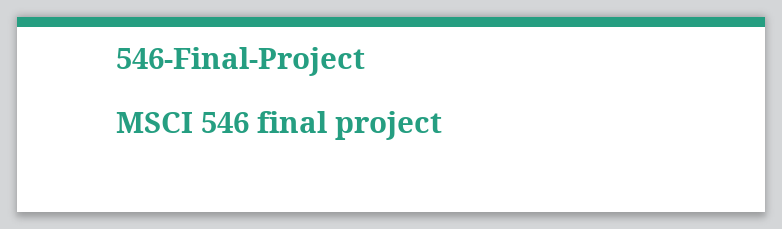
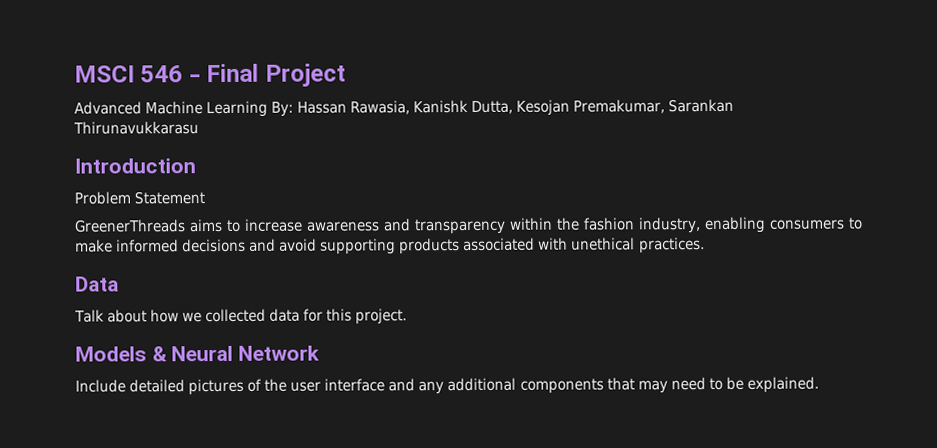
[116,47,365,76] 546-Final-Project // -> (74, 74) none
[257,111,442,140] final project -> [188,63,346,87] [74,98,735,118] [73,121,199,135] [74,158,196,174] [74,191,206,205] [74,216,863,235] [75,237,705,255] [75,276,119,292] [74,308,408,325] [75,345,321,362] [75,376,819,396] - Final Project // Advanced Machine Learning By: Hassan Rawasia, Kanishk Dutta, Kesojan Premakumar, Sarankan Thirunavukkarasu // Introduction // Problem Statement // GreenerThreads aims to increase awareness and transparency within the fashion industry, enabling consumers to make informed decisions and avoid supporting products associated with unethical practices. // Data // Talk about how we collected data for this project. // Models & Neural Network // Include detailed pictures of the user interface and any additional components that may need to be explained.

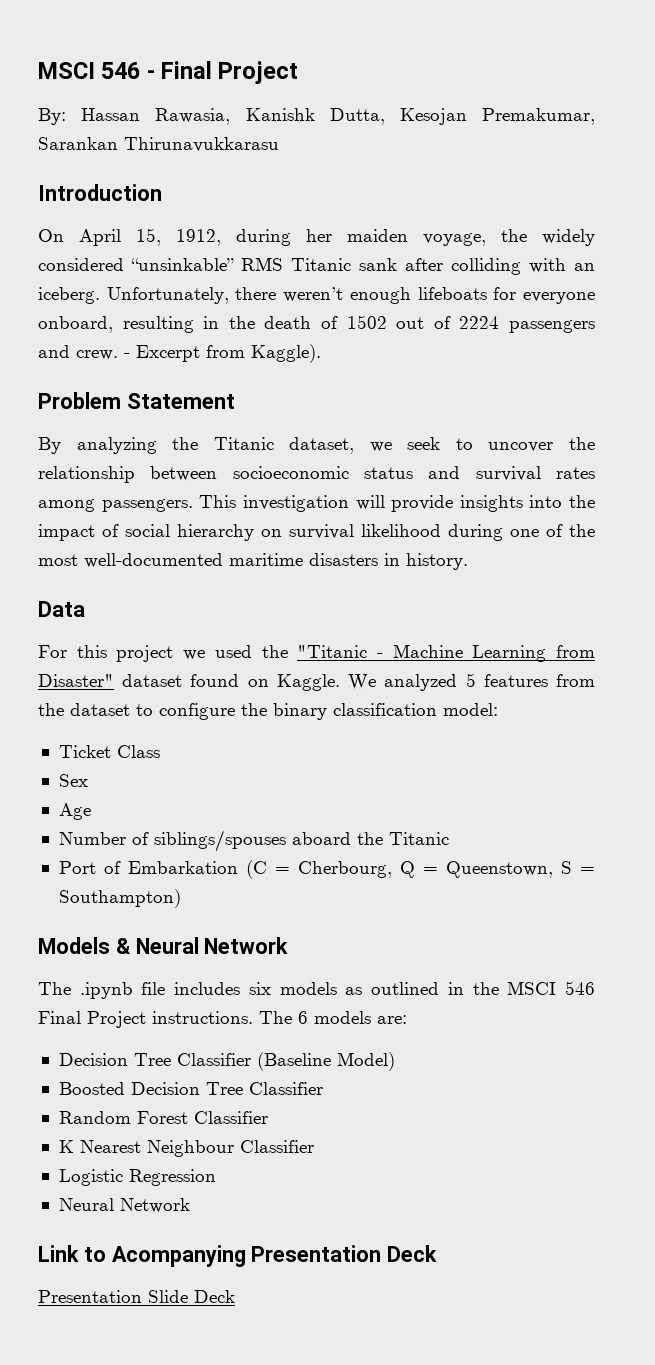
[74,100,269,118] Advanced Machine Learning -> (299, 72) none
[74,191,206,205] [74,216,863,235] [75,237,705,255] [75,276,119,292] [74,308,408,325] [75,345,321,362] [75,376,819,396] Problem Statement // GreenerThreads aims to increase awareness and transparency within the fashion industry, enabling consumers to make informed decisions and avoid supporting products associated with unethical practices. // Data // Talk about how we collected data for this project. // Models & Neural Network // Include detailed pictures of the user interface and any additional components that may need to be explained. -> [38,228,595,246] [38,257,595,275] [38,287,595,304] [38,315,596,333] [38,344,321,363] [38,392,235,409] [38,437,595,454] [38,466,595,483] [38,495,595,512] [38,524,595,541] [38,553,468,570] [38,601,85,617] [38,644,595,662] [38,673,595,691] [38,703,498,720] [58,745,160,758] [58,774,88,787] [58,803,91,820] [58,830,449,852] [58,860,595,879] [58,889,181,908] [38,937,289,954] [38,981,596,999] [38,1011,407,1028] [58,1052,395,1071] [58,1082,323,1095] [58,1111,268,1124] [58,1140,314,1157] [58,1169,216,1186] [58,1198,190,1213] [38,1245,438,1267] [38,1290,235,1303] On April 15, 1912, during her maiden voyage, the widely considered “unsinkable” RMS Titanic sank after colliding with an iceberg. Unfortunately, there weren’t enough lifeboats for everyone onboard, resulting in the death of 1502 out of 2224 passengers and crew. - Excerpt from Kaggle). // Problem Statement // By analyzing the Titanic dataset, we seek to uncover the relationship between socioeconomic status and survival rates among passengers. This investigation will provide insights into the impact of social hierarchy on survival likelihood during one of the most well-documented maritime disasters in history. // Data // For this project we used the "Titanic - Machine Learning from Disaster" dataset found on Kaggle. We analyzed 5 features from the dataset to configure the binary classification model: // Ticket Class // Sex // Age // Number of siblings/spouses aboard the Titanic // Port of Embarkation (C = Cherbourg, Q = Queenstown, S = Southampton) // Models & Neural Network // The .ipynb file includes six models as outlined in the MSCI 546 Final Project instructions. The 6 models are: // Decision Tree Classifier (Baseline Model) // Boosted Decision Tree Classifier // Random Forest Classifier // K Nearest Neighbour Classifier // Logistic Regression // Neural Network // Link to Acompanying Presentation Deck // Presentation Slide Deck

